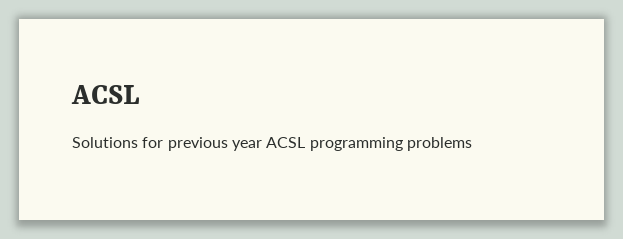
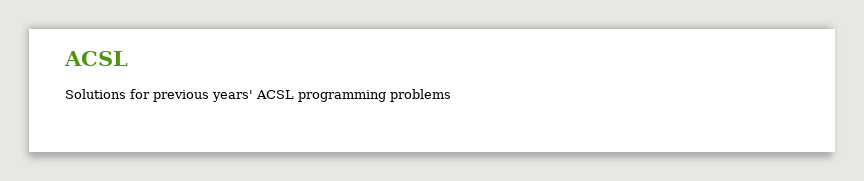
[231,140,262,151] year -> [212,90,253,102] years'

